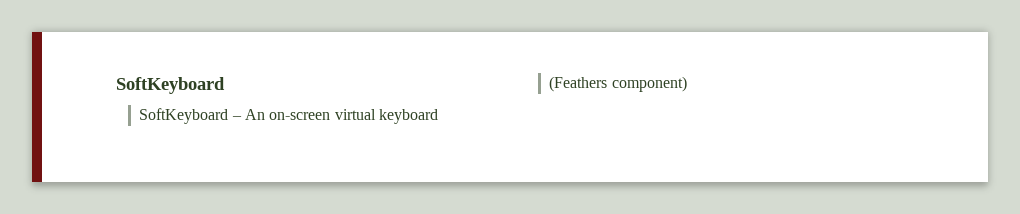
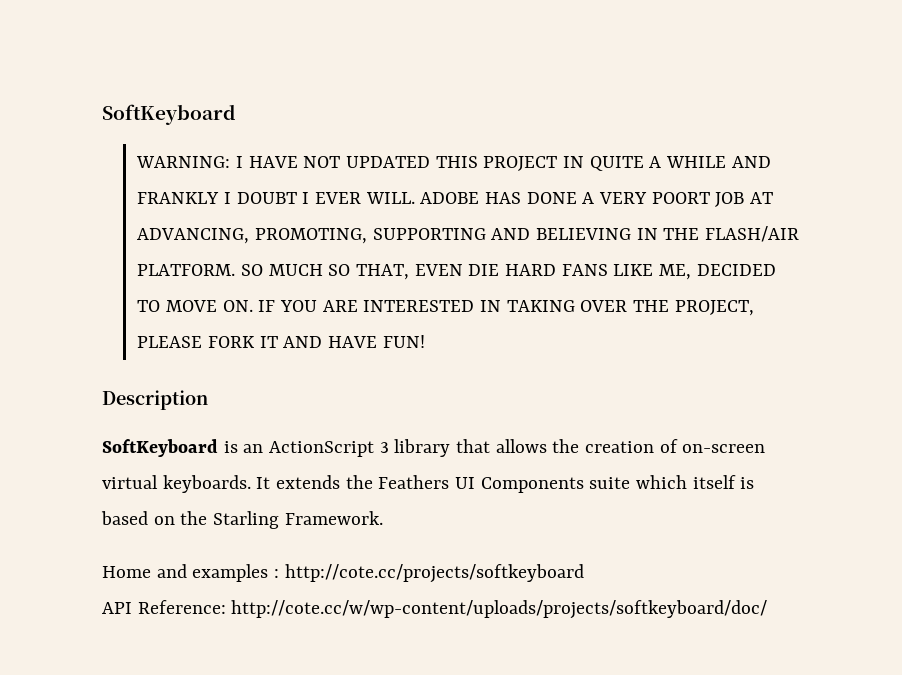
[139,108,438,124] [549,76,687,92] SoftKeyboard – An on-screen virtual keyboard (Feathers component) -> [136,156,771,171] [137,192,774,207] [137,226,799,244] [137,264,776,280] [137,300,754,316] [137,335,425,348] [102,390,208,410] [102,439,766,457] [102,475,755,493] [101,511,383,529] [102,564,584,583] [102,600,768,619] WARNING: I HAVE NOT UPDATED THIS PROJECT IN QUITE A WHILE AND FRANKLY I DOUBT I EVER WILL. ADOBE HAS DONE A VERY POORT JOB AT ADVANCING, PROMOTING, SUPPORTING AND BELIEVING IN THE FLASH/AIR PLATFORM. SO MUCH SO THAT, EVEN DIE HARD FANS LIKE ME, DECIDED TO MOVE ON. IF YOU ARE INTERESTED IN TAKING OVER THE PROJECT, PLEASE FORK IT AND HAVE FUN! // Description // SoftKeyboard is an ActionScript 3 library that allows the creation of on-screen virtual keyboards. It extends the Feathers UI Components suite which itself is based on the Starling Framework. // Home and examples : http://cote.cc/projects/softkeyboard // API Reference: http://cote.cc/w/wp-content/uploads/projects/softkeyboard/doc/

